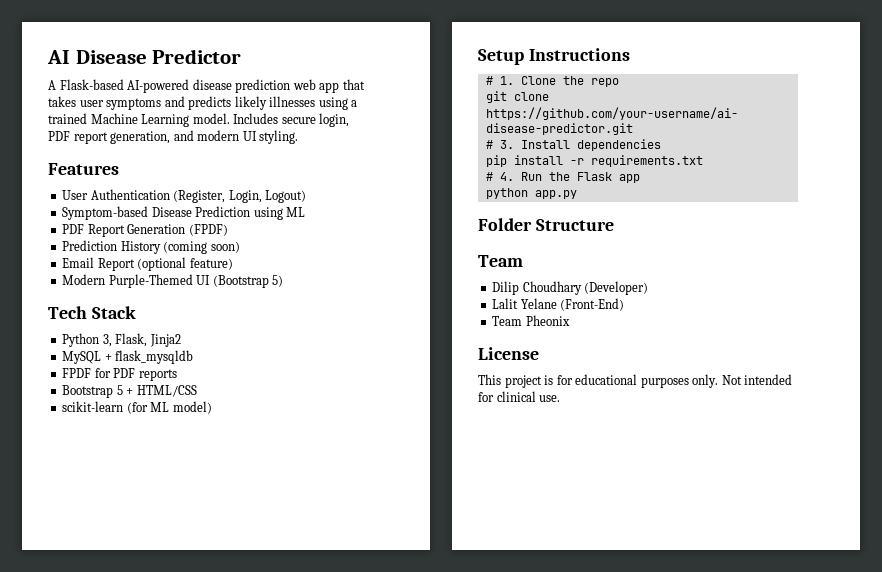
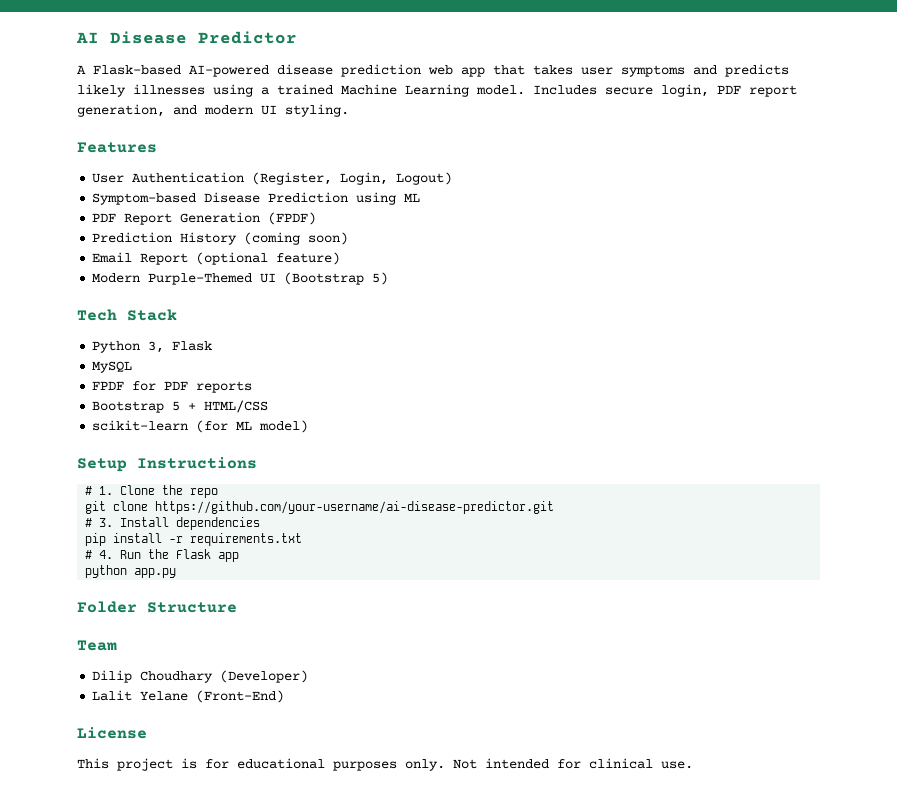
[115,333,181,347] Flask, Jinja2 -> [172,341,213,351] Flask
[104,350,194,364] + flask_mysqldb -> (133, 367) none
[492,315,570,326] // Team Pheonix -> (285, 696) none

